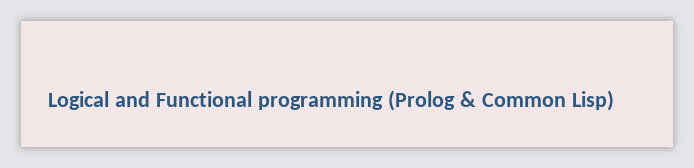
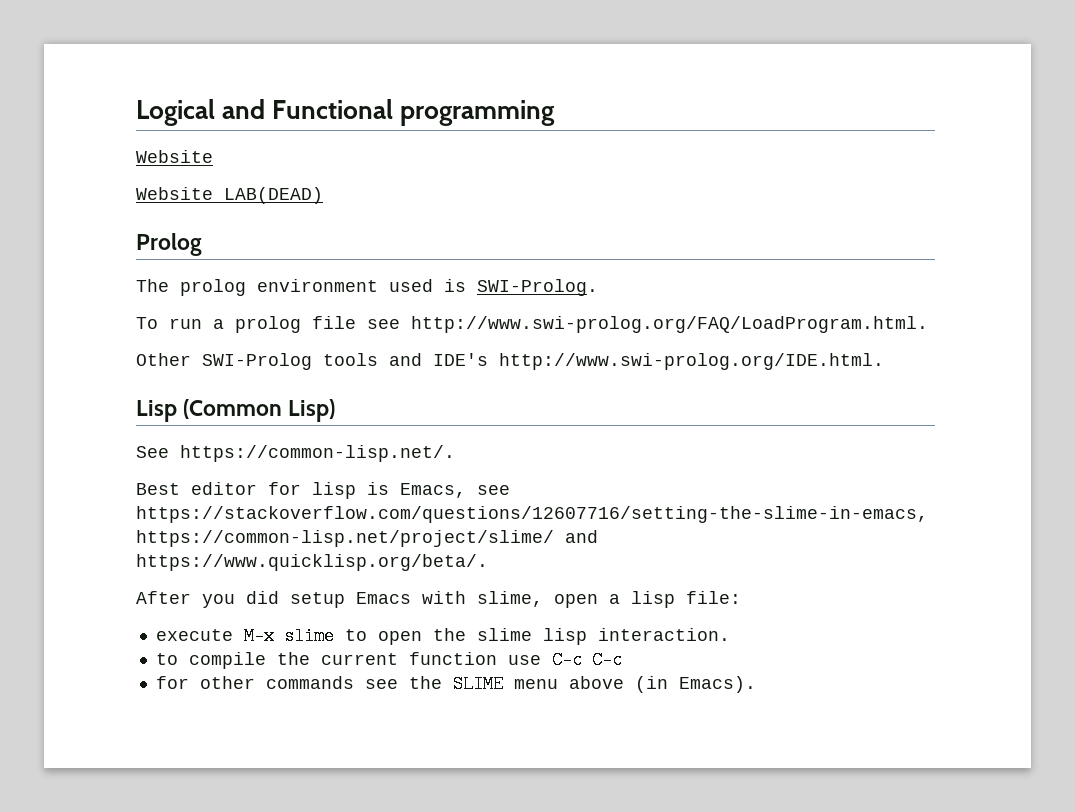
[387,90,614,111] (Prolog & Common Lisp) -> [136,150,213,163] [136,187,323,204] [136,233,202,256] [136,279,598,296] [136,316,928,333] [136,353,884,370] [136,399,336,422] [136,445,455,462] [136,482,510,499] [136,506,928,523] [136,530,598,547] [136,554,488,571] [136,591,741,608] [155,627,730,645] [155,651,622,669] [155,675,756,693] // Website // Website LAB(DEAD) // Prolog // The prolog environment used is SWI-Prolog. // To run a prolog file see http://www.swi-prolog.org/FAQ/LoadProgram.html. // Other SWI-Prolog tools and IDE's http://www.swi-prolog.org/IDE.html. // Lisp (Common Lisp) // See https://common-lisp.net/. // Best editor for lisp is Emacs, see https://stackoverflow.com/questions/12607716/setting-the-slime-in-emacs, https://common-lisp.net/project/slime/ and https://www.quicklisp.org/beta/. // After you did setup Emacs with slime, open a lisp file: // execute M-x slime to open the slime lisp interaction. // to compile the current function use C-c C-c // for other commands see the SLIME menu above (in Emacs).

